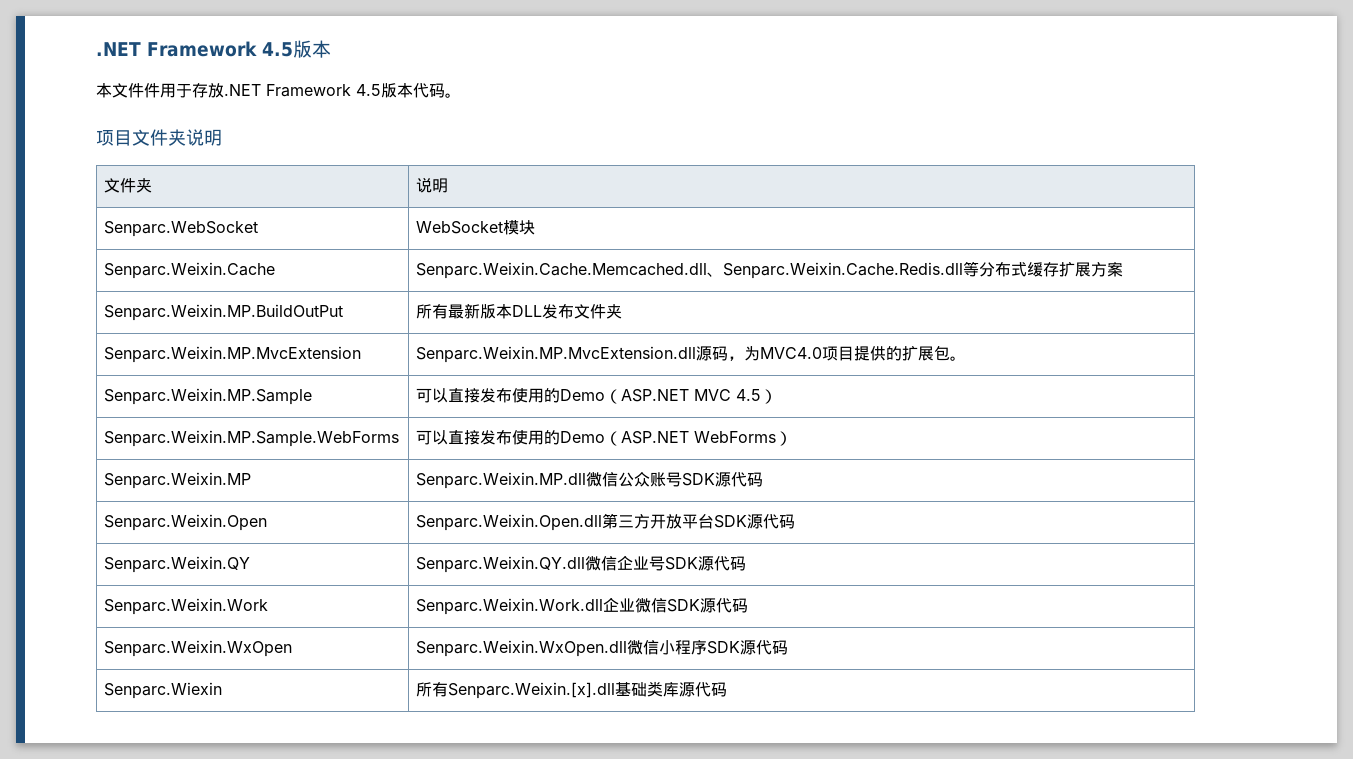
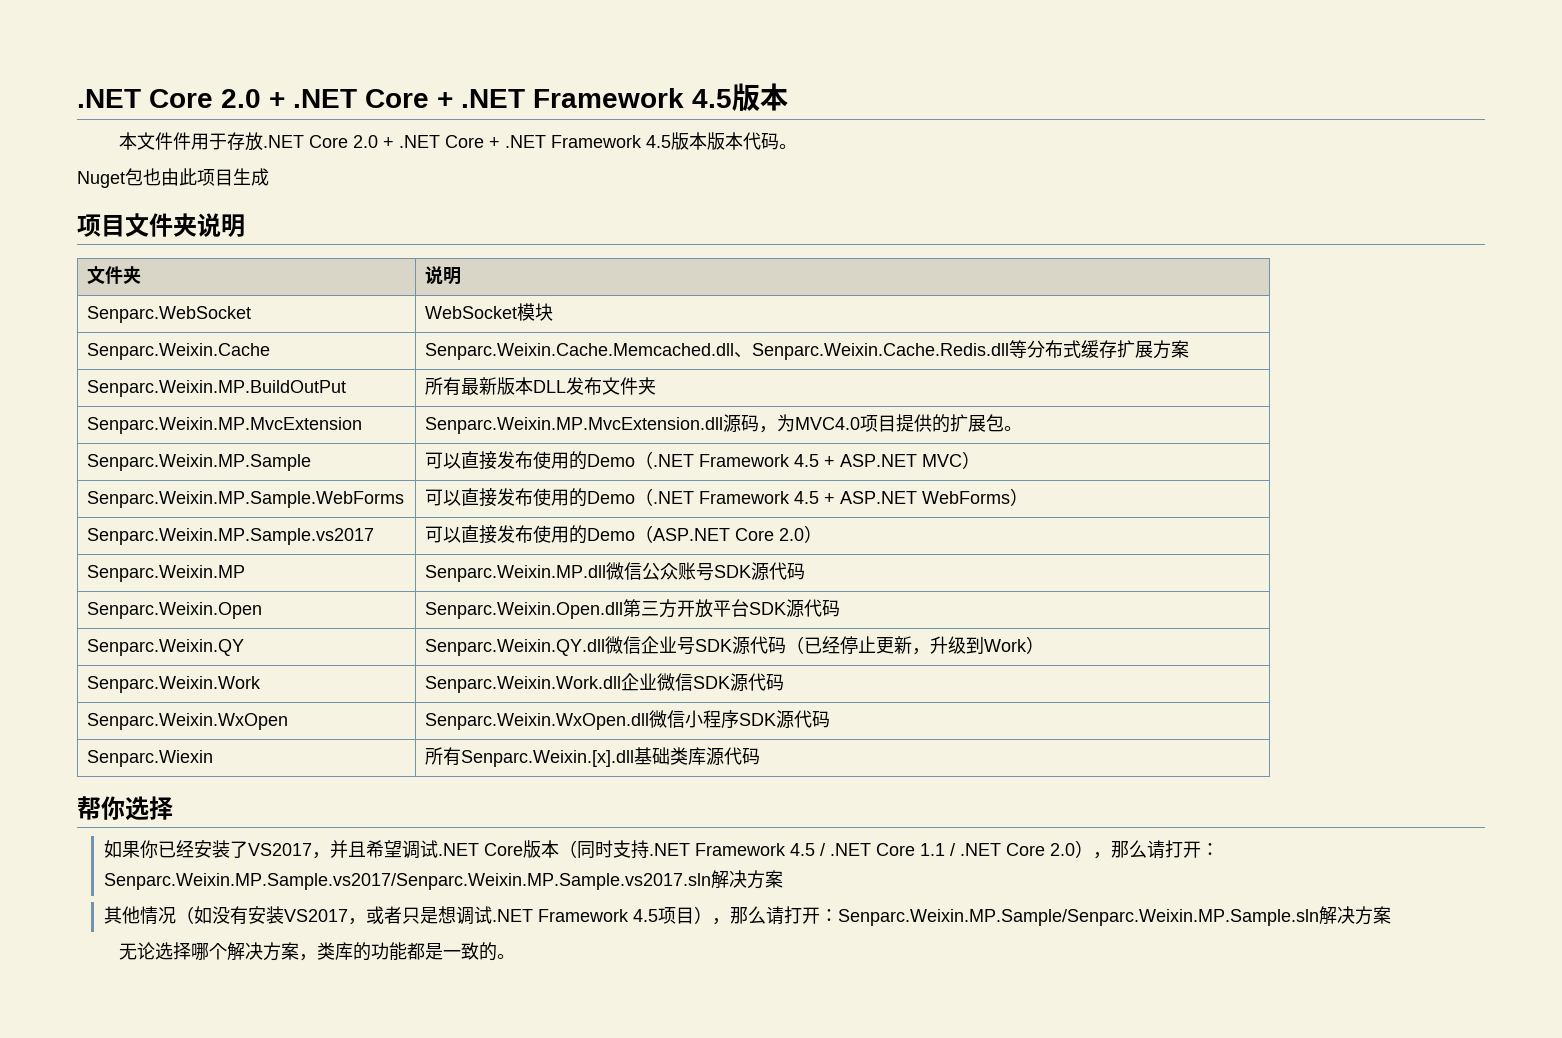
[96,42,141,56] .NET -> [77,89,525,108] .NET Core 2.0 + .NET Core + .NET
[266,83,413,98] Framework 4.5版本 -> [308,132,743,150] Core 2.0 + .NET Core + .NET Framework 4.5版本版本
(461, 95) none -> [77,168,269,188] // Nuget包也由此项目生成
(622, 396) none -> [653,454,836,467] .NET Framework 4.5 +
[736,389,762,401] 4.5 -> (963, 460) none
(622, 438) none -> [653,491,836,504] .NET Framework 4.5 +
(793, 438) none -> [87,528,375,545] [425,525,823,544] // Senparc.Weixin.MP.Sample.vs2017 | 可以直接发布使用的Demo（ASP.NET Core 2.0）
(747, 563) none -> [786,636,1045,655] （已经停止更新，升级到Work）
(728, 689) none -> [77,796,173,821] [103,840,1219,859] [103,870,783,890] [103,906,1391,926] [118,942,515,961] // 帮你选择 // 如果你已经安装了VS2017，并且希望调试.NET Core版本（同时支持.NET Framework 4.5 / .NET Core 1.1 / .NET Core 2.0），那么请打开：Senparc.Weixin.MP.Sample.vs2017/Senparc.Weixin.MP.Sample.vs2017.sln解决方案 // 其他情况（如没有安装VS2017，或者只是想调试.NET Framework 4.5项目），那么请打开：Senparc.Weixin.MP.Sample/Senparc.Weixin.MP.Sample.sln解决方案 // 无论选择哪个解决方案，类库的功能都是一致的。

